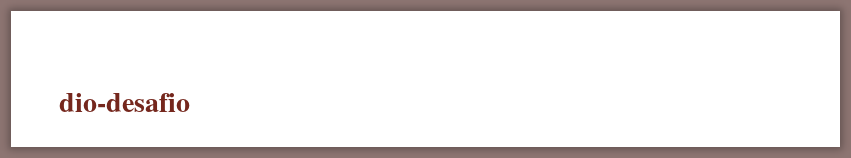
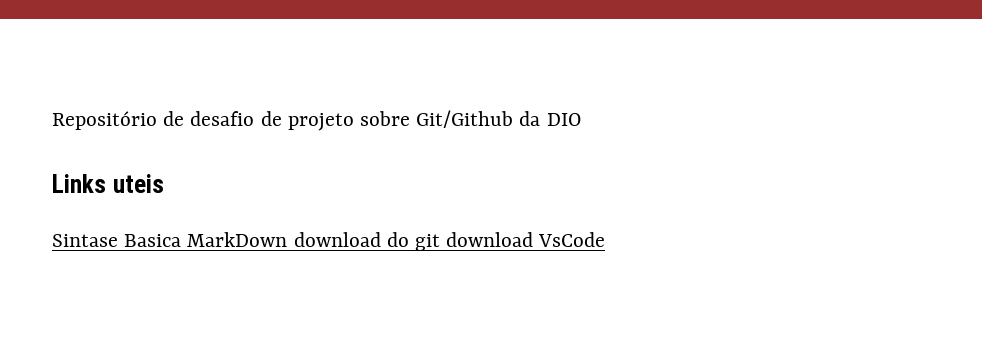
[59,93,190,112] dio-desafio -> [52,110,581,131] [52,174,164,193] [52,232,606,251] Repositório de desafio de projeto sobre Git/Github da DIO // Links uteis // Sintase Basica MarkDown download do git download VsCode

